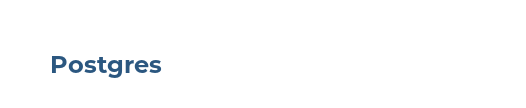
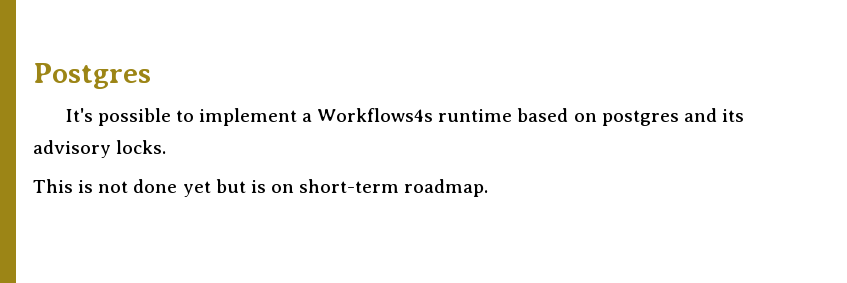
(162, 67) none -> [65,108,745,126] [33,140,167,158] [33,179,489,197] // It's possible to implement a Workflows4s runtime based on postgres and its advisory locks. // This is not done yet but is on short-term roadmap.

